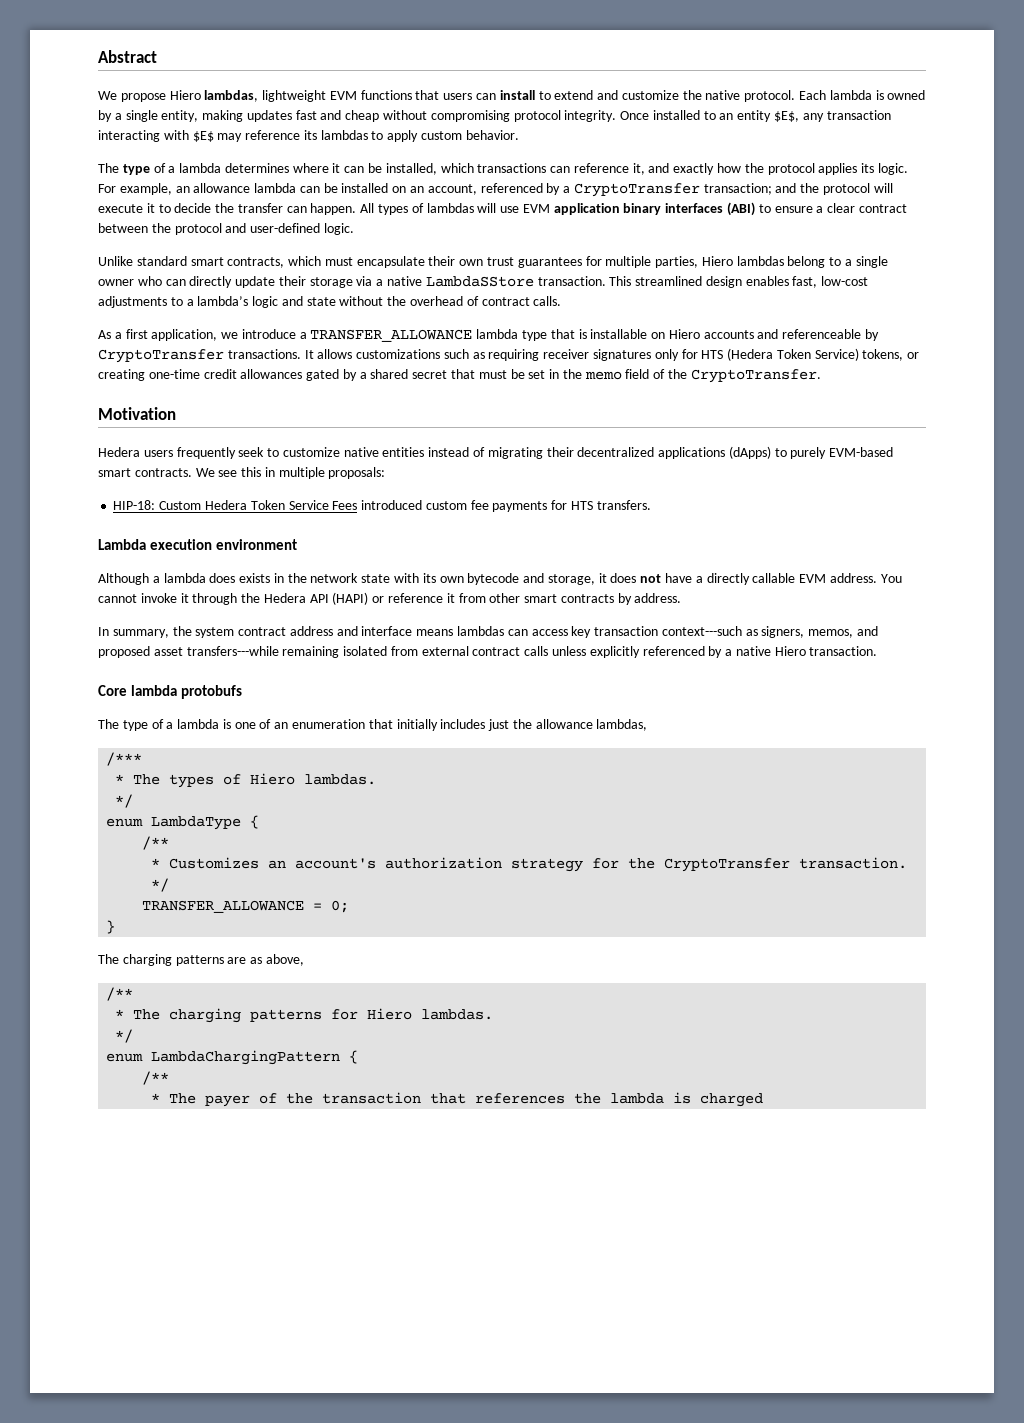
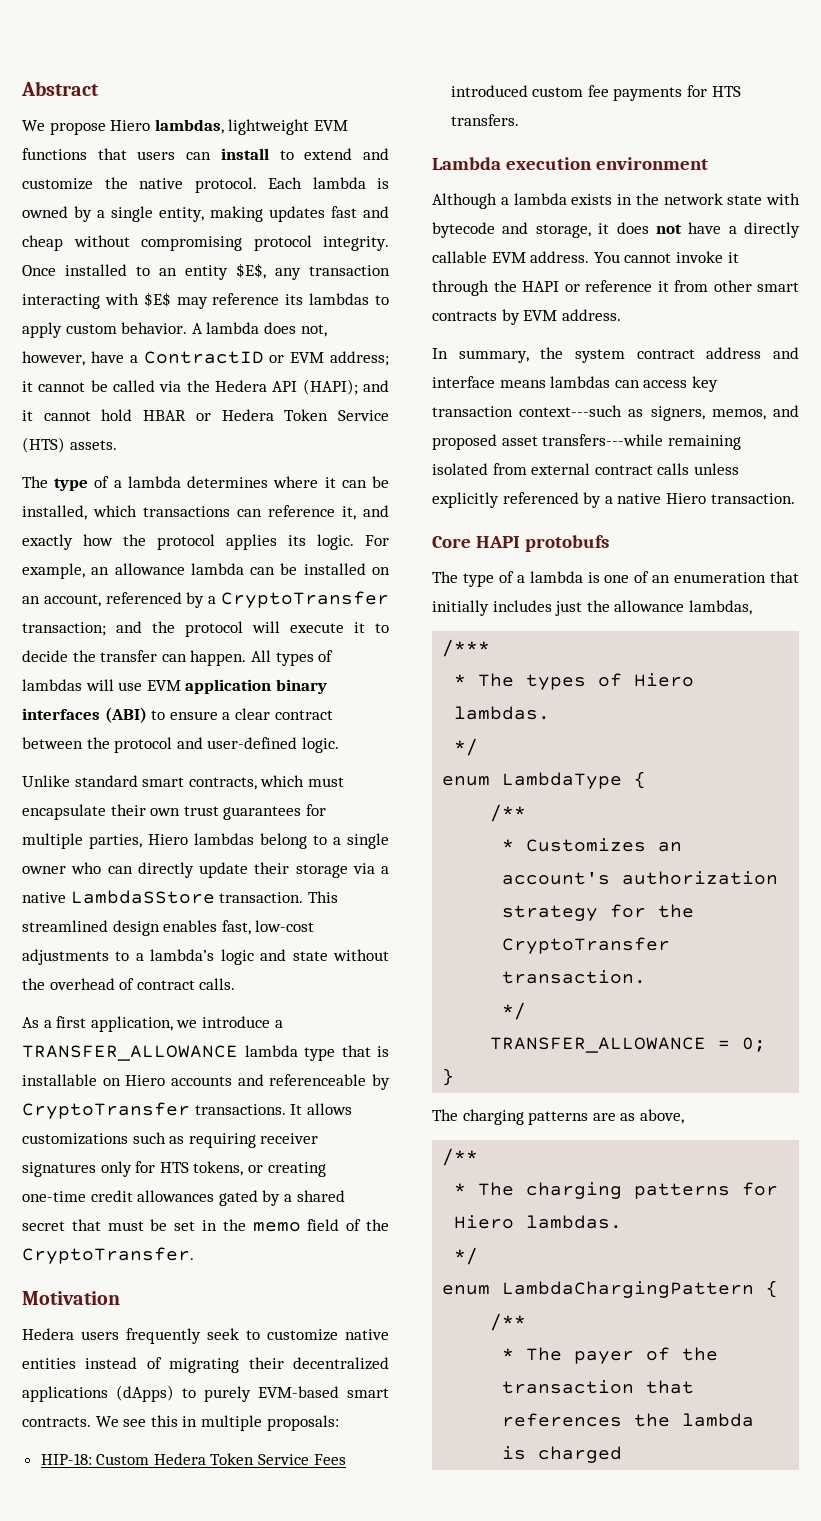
(519, 135) none -> [191,322,327,337] [22,351,389,366] [22,379,389,395] [22,409,390,421] [22,437,117,453] A lambda does not, however, have a ContractID or EVM address; it cannot be called via the Hedera API (HAPI); and it cannot hold HBAR or Hedera Token Service (HTS) assets.
[727,348,859,361] (Hedera Token Service) -> (189, 1167) none
[209,573,236,583] does -> (567, 199) none
[422,573,464,583] its own -> (800, 199) none
[263,592,369,605] Hedera API (HAPI) -> [522,281,559,292] HAPI
(632, 599) none -> [523,310,558,321] EVM
[131,685,178,696] lambda -> [475,536,520,548] HAPI

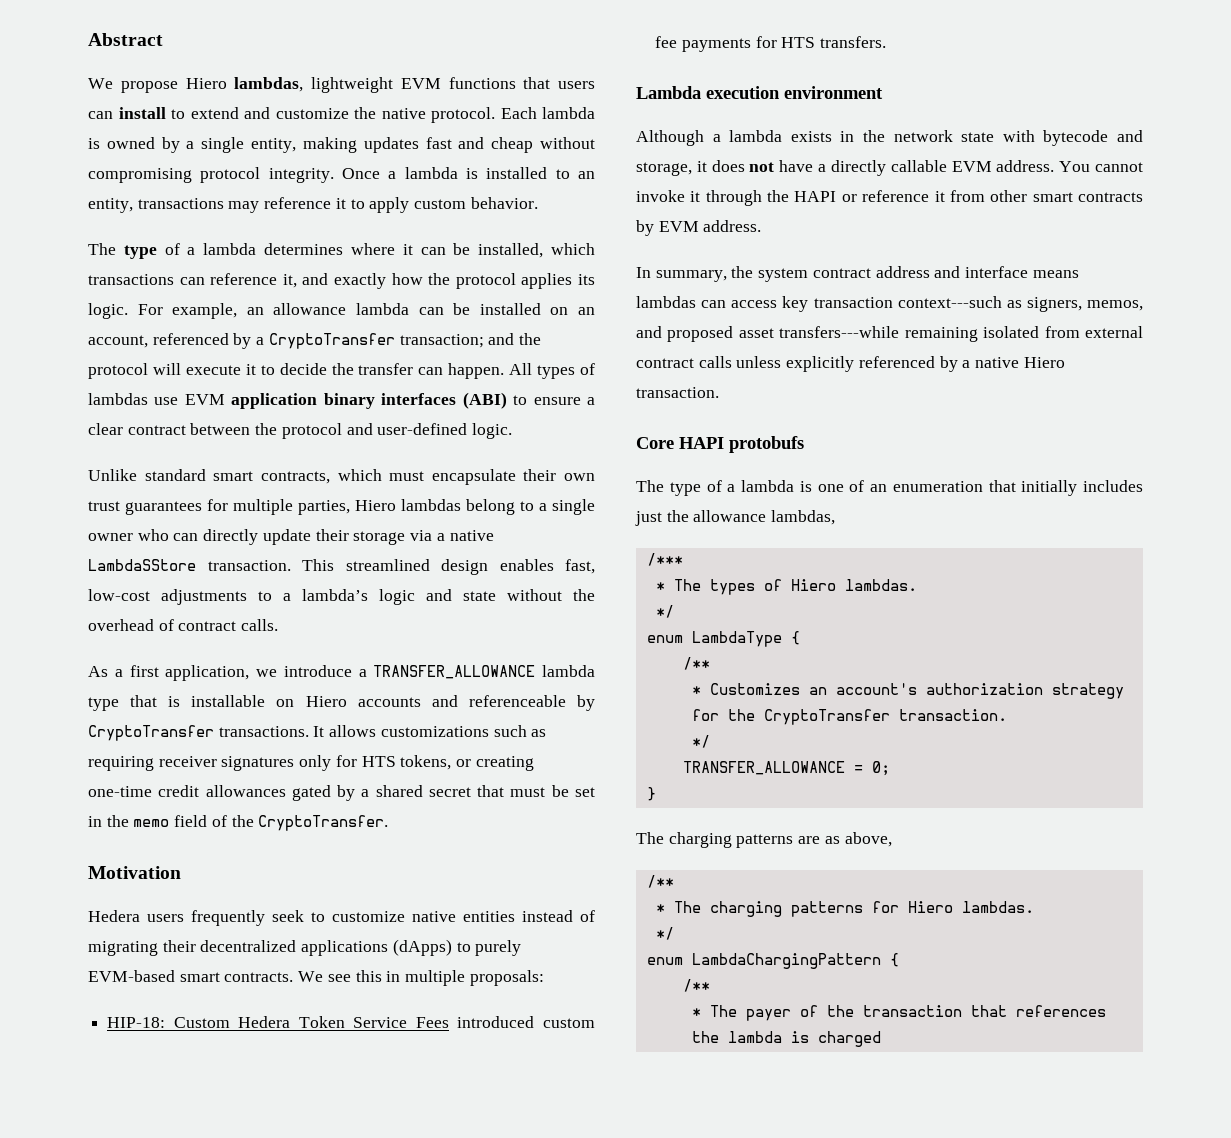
[65,263,390,280] [22,292,389,309] [22,322,327,338] [22,351,389,366] [22,379,389,395] [22,409,390,421] [22,437,117,453] installed to an entity $E$, any transaction interacting with $E$ may reference its lambdas to apply custom behavior. A lambda does not, however, have a ContractID or EVM address; it cannot be called via the Hedera API (HAPI); and it cannot hold HBAR or Hedera Token Service (HTS) assets. -> [388,167,595,179] [88,197,538,213] a lambda is installed to an entity, transactions may reference it to apply custom behavior.
[85,679,114,691] will -> (148, 399) none

